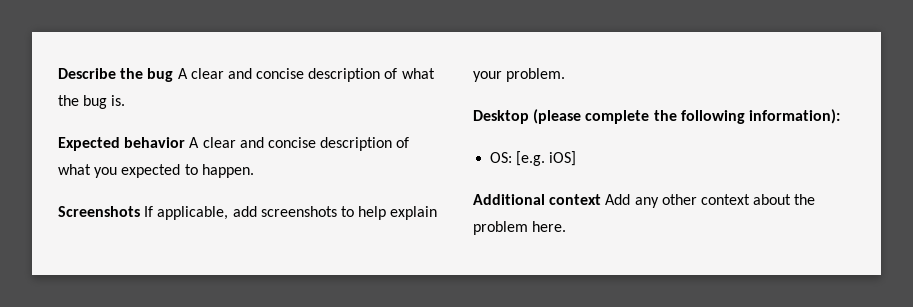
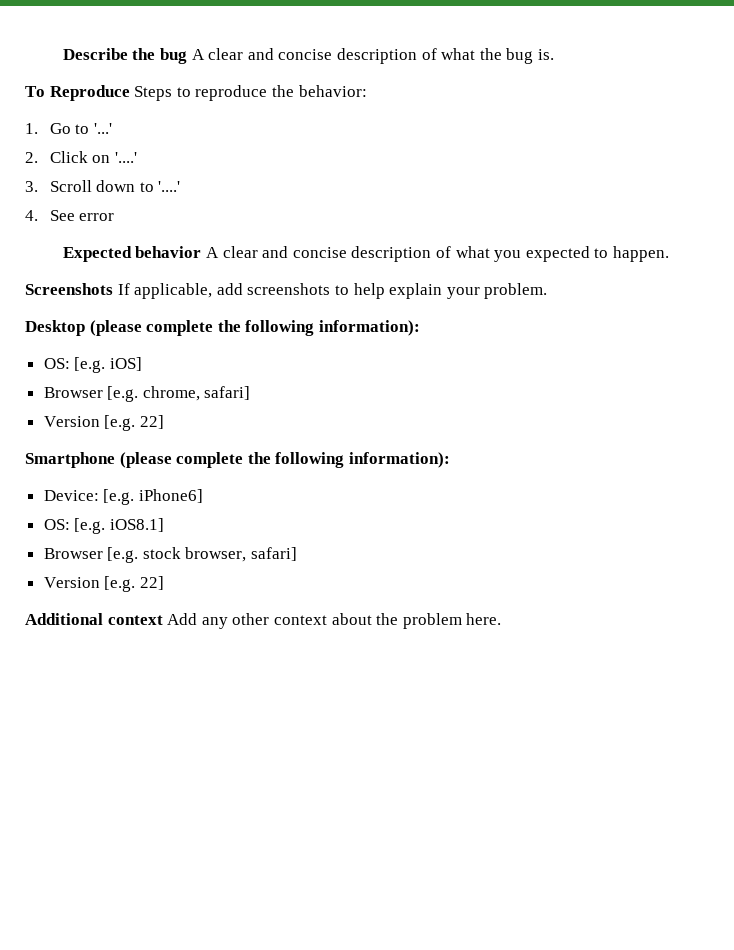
(126, 100) none -> [25,85,367,101] [25,123,112,134] [25,151,137,163] [25,180,181,192] [25,210,115,221] // To Reproduce Steps to reproduce the behavior: // 1. Go to '...' // 2. Click on '....' // 3. Scroll down to '....' // 4. See error
(577, 158) none -> [43,386,251,402] [43,415,164,431] [25,452,450,468] [43,489,203,505] [43,518,164,534] [43,547,298,563] [43,576,164,592] // Browser [e.g. chrome, safari] // Version [e.g. 22] // Smartphone (please complete the following information): // Device: [e.g. iPhone6] // OS: [e.g. iOS8.1] // Browser [e.g. stock browser, safari] // Version [e.g. 22]

